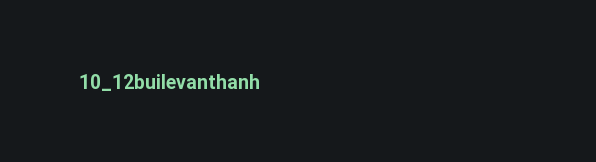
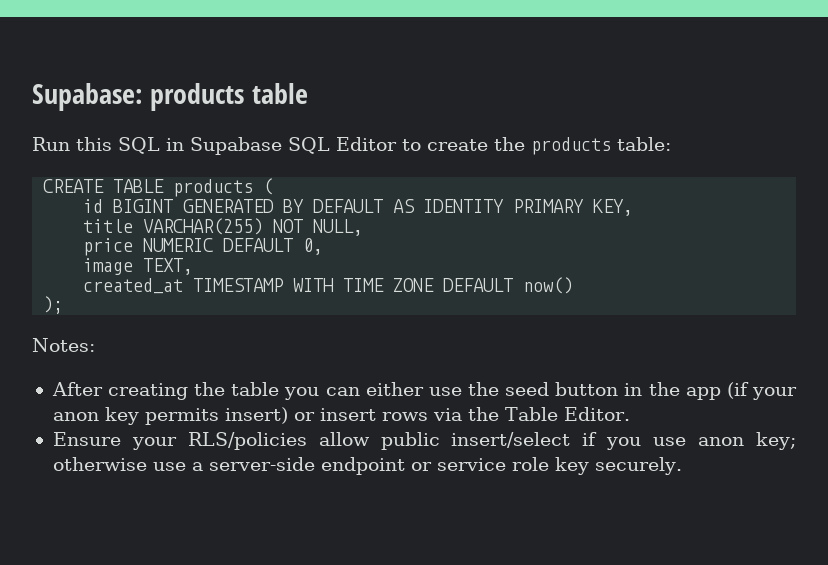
[79,74,260,91] 10_12builevanthanh -> [32,83,308,111] [32,137,671,155] [43,178,274,197] [83,199,634,216] [83,218,364,236] [83,238,324,256] [83,258,194,275] [83,277,574,294] [43,296,64,314] [32,338,95,352] [51,382,797,400] [52,407,630,425] [52,432,796,450] [52,457,682,475] Supabase: products table // Run this SQL in Supabase SQL Editor to create the products table: // CREATE TABLE products ( // id BIGINT GENERATED BY DEFAULT AS IDENTITY PRIMARY KEY, // title VARCHAR(255) NOT NULL, // price NUMERIC DEFAULT 0, // image TEXT, // created_at TIMESTAMP WITH TIME ZONE DEFAULT now() // ); // Notes: // After creating the table you can either use the seed button in the app (if your anon key permits insert) or insert rows via the Table Editor. // Ensure your RLS/policies allow public insert/select if you use anon key; otherwise use a server-side endpoint or service role key securely.

